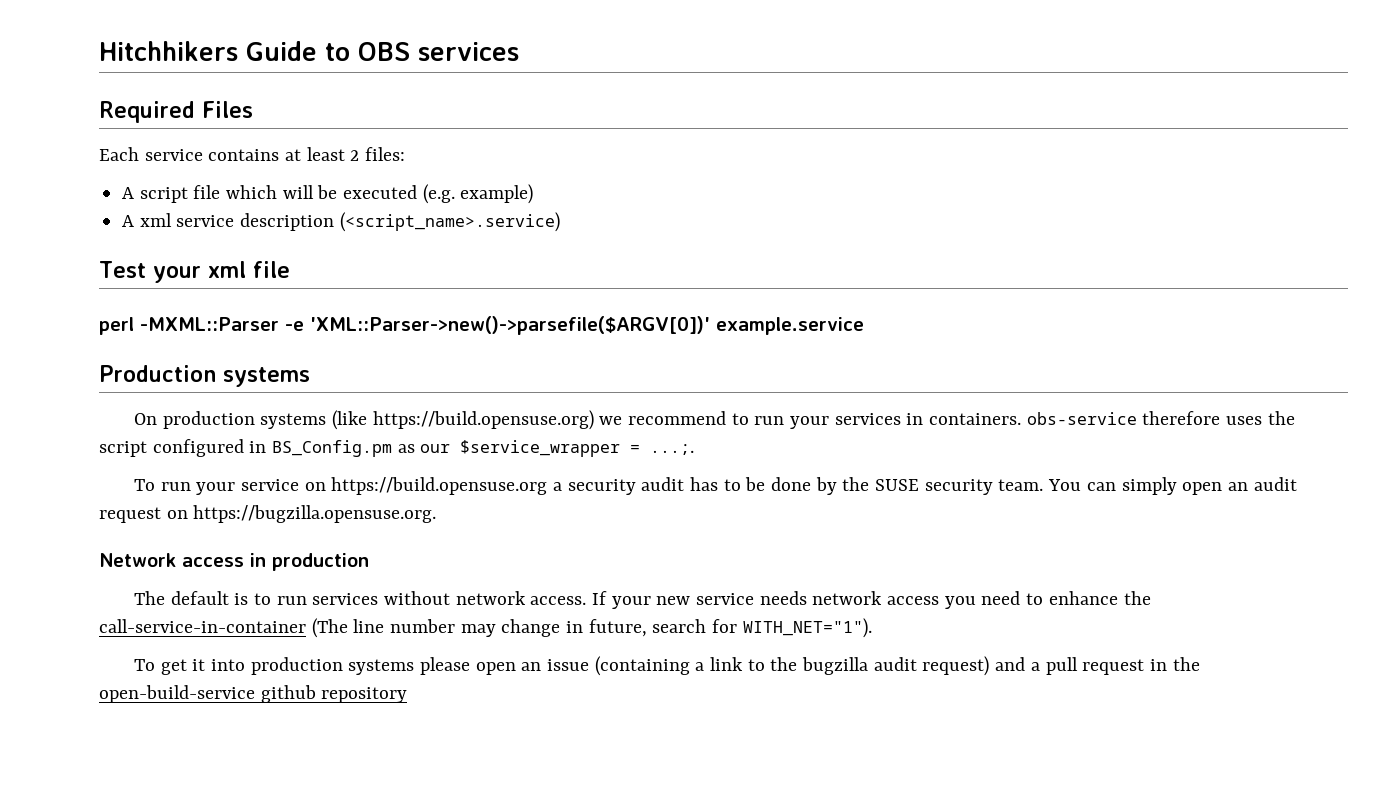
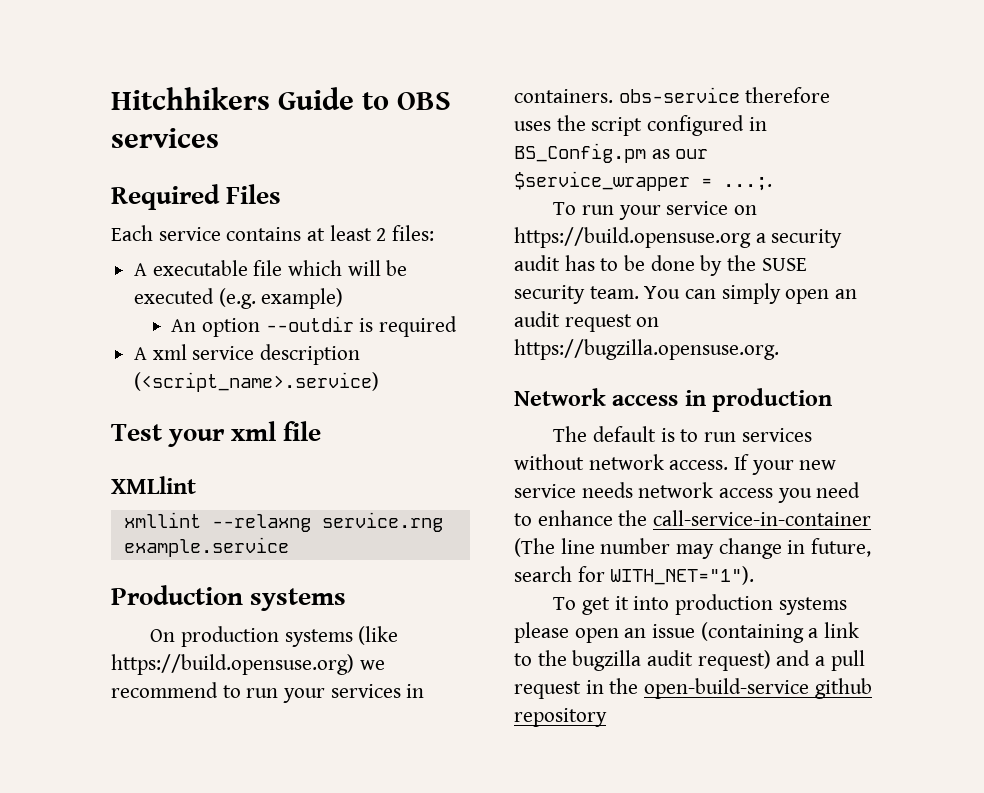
[139,187,188,203] script -> [152,260,248,276] executable
(534, 194) none -> [171,316,458,337] // An option --outdir is required
[99,316,710,335] perl -MXML::Parser -e 'XML::Parser->new()->parsefile($ARGV[0])' -> [111,476,196,494] [123,512,443,532] XMLlint // xmllint --relaxng service.rng

